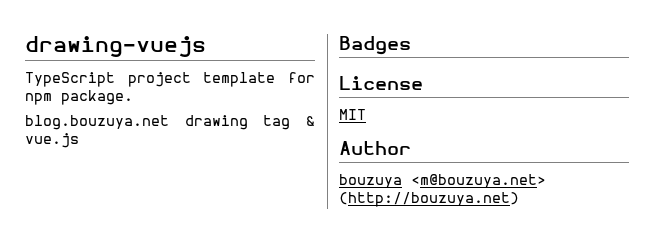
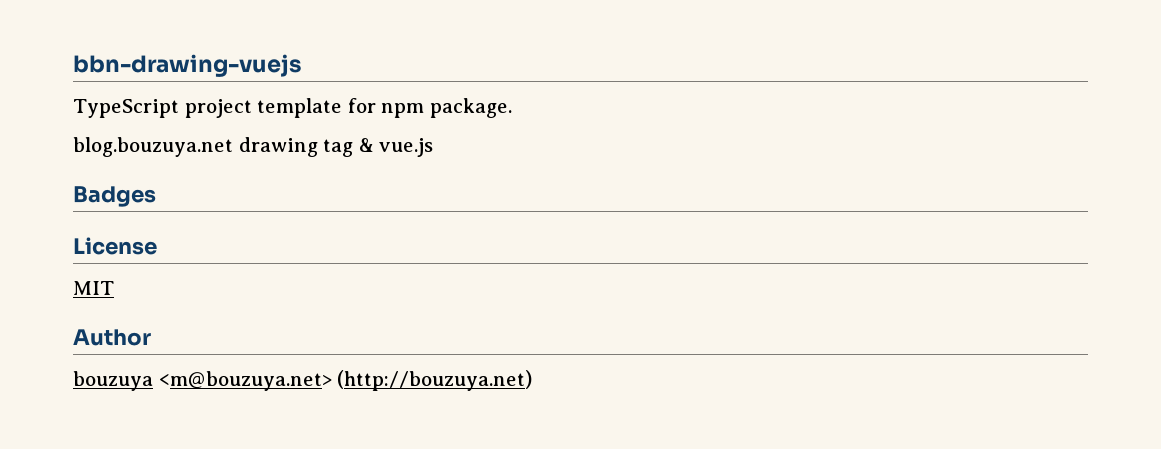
[25,36,206,57] drawing-vuejs -> [73,54,302,77] bbn-drawing-vuejs

